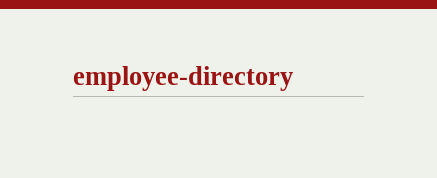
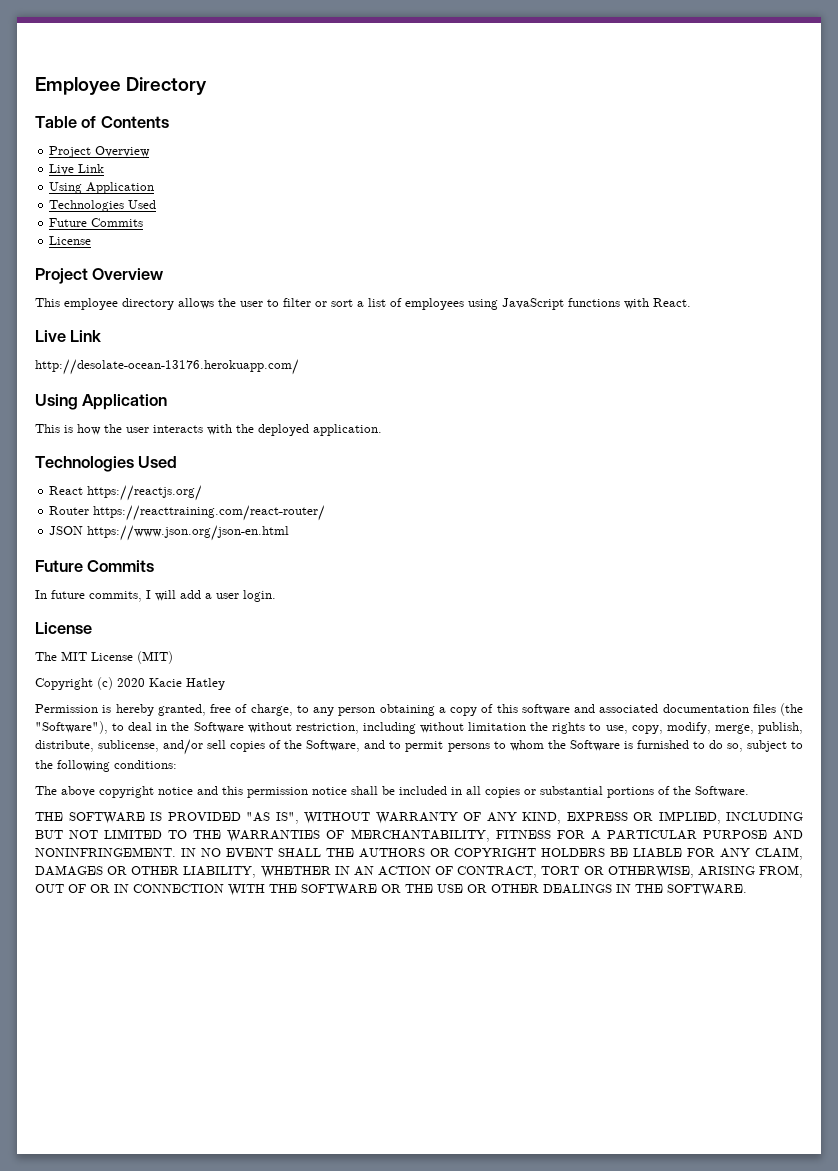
[73,66,293,91] employee-directory -> [35,77,208,95] [35,116,169,128] [49,146,151,158] [49,164,105,175] [49,182,155,194] [49,200,157,212] [49,218,144,227] [49,236,92,245] [35,268,164,284] [35,298,691,310] [35,330,102,342] [35,359,299,375] [35,394,168,410] [35,424,382,436] [35,456,178,472] [49,485,203,501] [49,505,326,521] [49,525,290,541] [35,560,155,572] [35,590,276,602] [35,622,92,634] [35,651,173,664] [35,677,225,690] [35,703,803,716] [35,721,803,734] [35,739,803,755] [35,760,177,772] [35,786,749,798] [35,811,803,824] [35,829,804,842] [35,847,804,860] [35,865,803,878] [35,884,747,896] Employee Directory // Table of Contents // Project Overview // Live Link // Using Application // Technologies Used // Future Commits // License // Project Overview // This employee directory allows the user to filter or sort a list of employees using JavaScript functions with React. // Live Link // http://desolate-ocean-13176.herokuapp.com/ // Using Application // This is how the user interacts with the deployed application. // Technologies Used // React https://reactjs.org/ // Router https://reacttraining.com/react-router/ // JSON https://www.json.org/json-en.html // Future Commits // In future commits, I will add a user login. // License // The MIT License (MIT) // Copyright (c) 2020 Kacie Hatley // Permission is hereby granted, free of charge, to any person obtaining a copy of this software and associated documentation files (the "Software"), to deal in the Software without restriction, including without limitation the rights to use, copy, modify, merge, publish, distribute, sublicense, and/or sell copies of the Software, and to permit persons to whom the Software is furnished to do so, subject to the following conditions: // The above copyright notice and this permission notice shall be included in all copies or substantial portions of the Software. // THE SOFTWARE IS PROVIDED "AS IS", WITHOUT WARRANTY OF ANY KIND, EXPRESS OR IMPLIED, INCLUDING BUT NOT LIMITED TO THE WARRANTIES OF MERCHANTABILITY, FITNESS FOR A PARTICULAR PURPOSE AND NONINFRINGEMENT. IN NO EVENT SHALL THE AUTHORS OR COPYRIGHT HOLDERS BE LIABLE FOR ANY CLAIM, DAMAGES OR OTHER LIABILITY, WHETHER IN AN ACTION OF CONTRACT, TORT OR OTHERWISE, ARISING FROM, OUT OF OR IN CONNECTION WITH THE SOFTWARE OR THE USE OR OTHER DEALINGS IN THE SOFTWARE.

